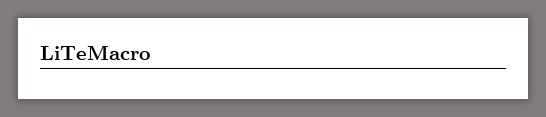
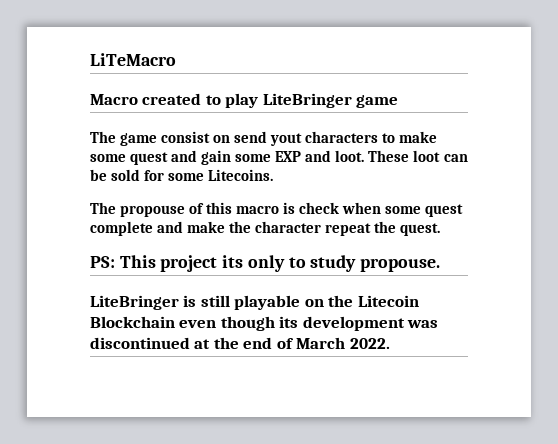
(151, 52) none -> [90,93,399,108] [90,131,438,146] [90,150,468,165] [90,169,274,181] [90,202,464,217] [90,221,441,236] [90,255,441,272] [90,295,419,310] [90,316,439,331] [90,337,390,349] // Macro created to play LiteBringer game // The game consist on send yout characters to make some quest and gain some EXP and loot. These loot can be sold for some Litecoins. // The propouse of this macro is check when some quest complete and make the character repeat the quest. // PS: This project its only to study propouse. // LiteBringer is still playable on the Litecoin Blockchain even though its development was discontinued at the end of March 2022.

